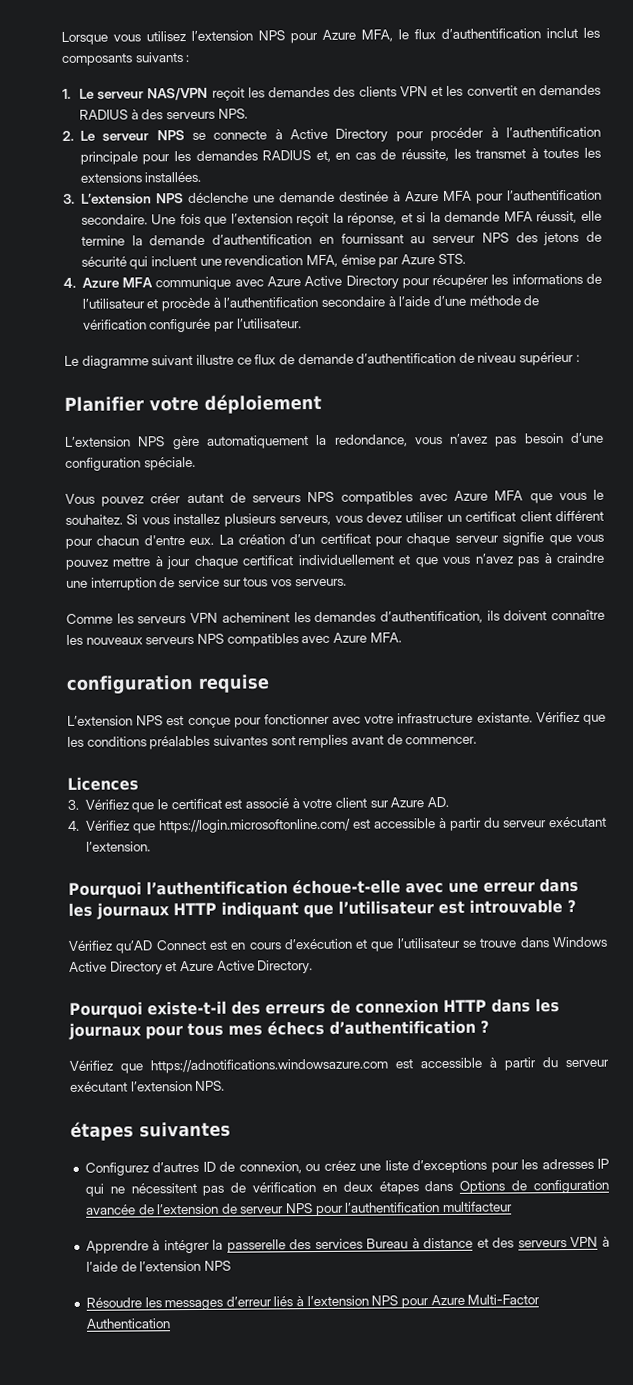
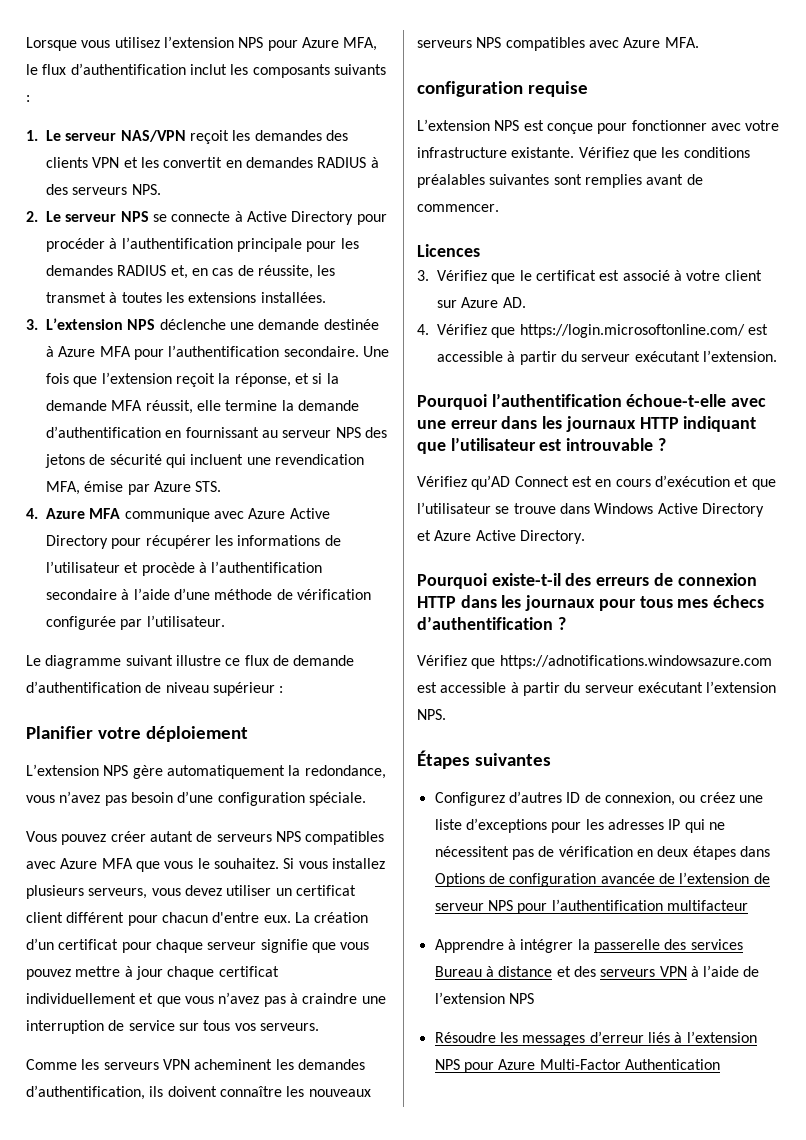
[70,1121,134,1141] étapes -> [417,750,470,769] Étapes

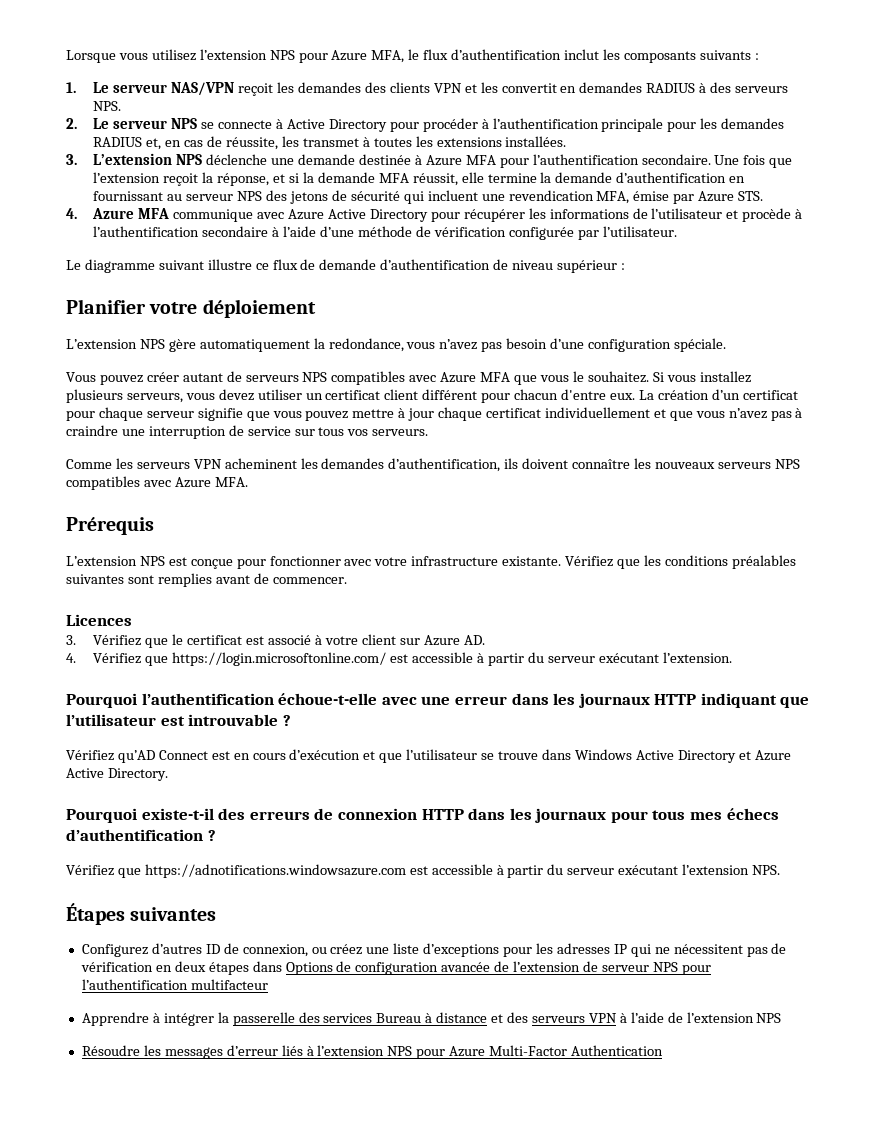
[417,81,588,97] configuration requise -> [66,517,154,535] Prérequis

